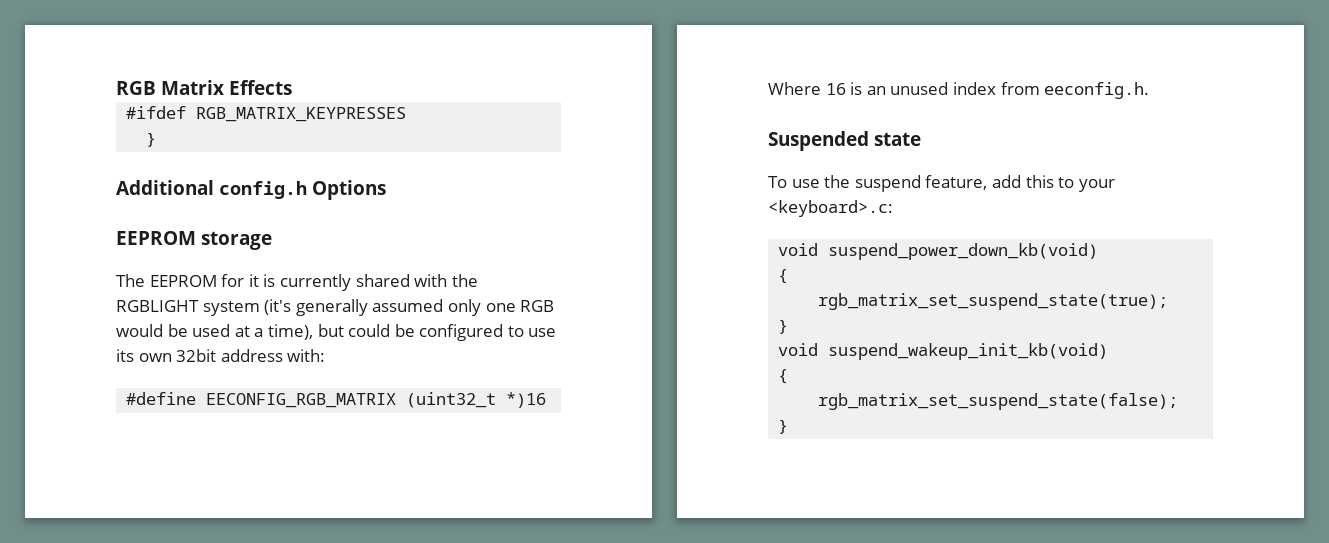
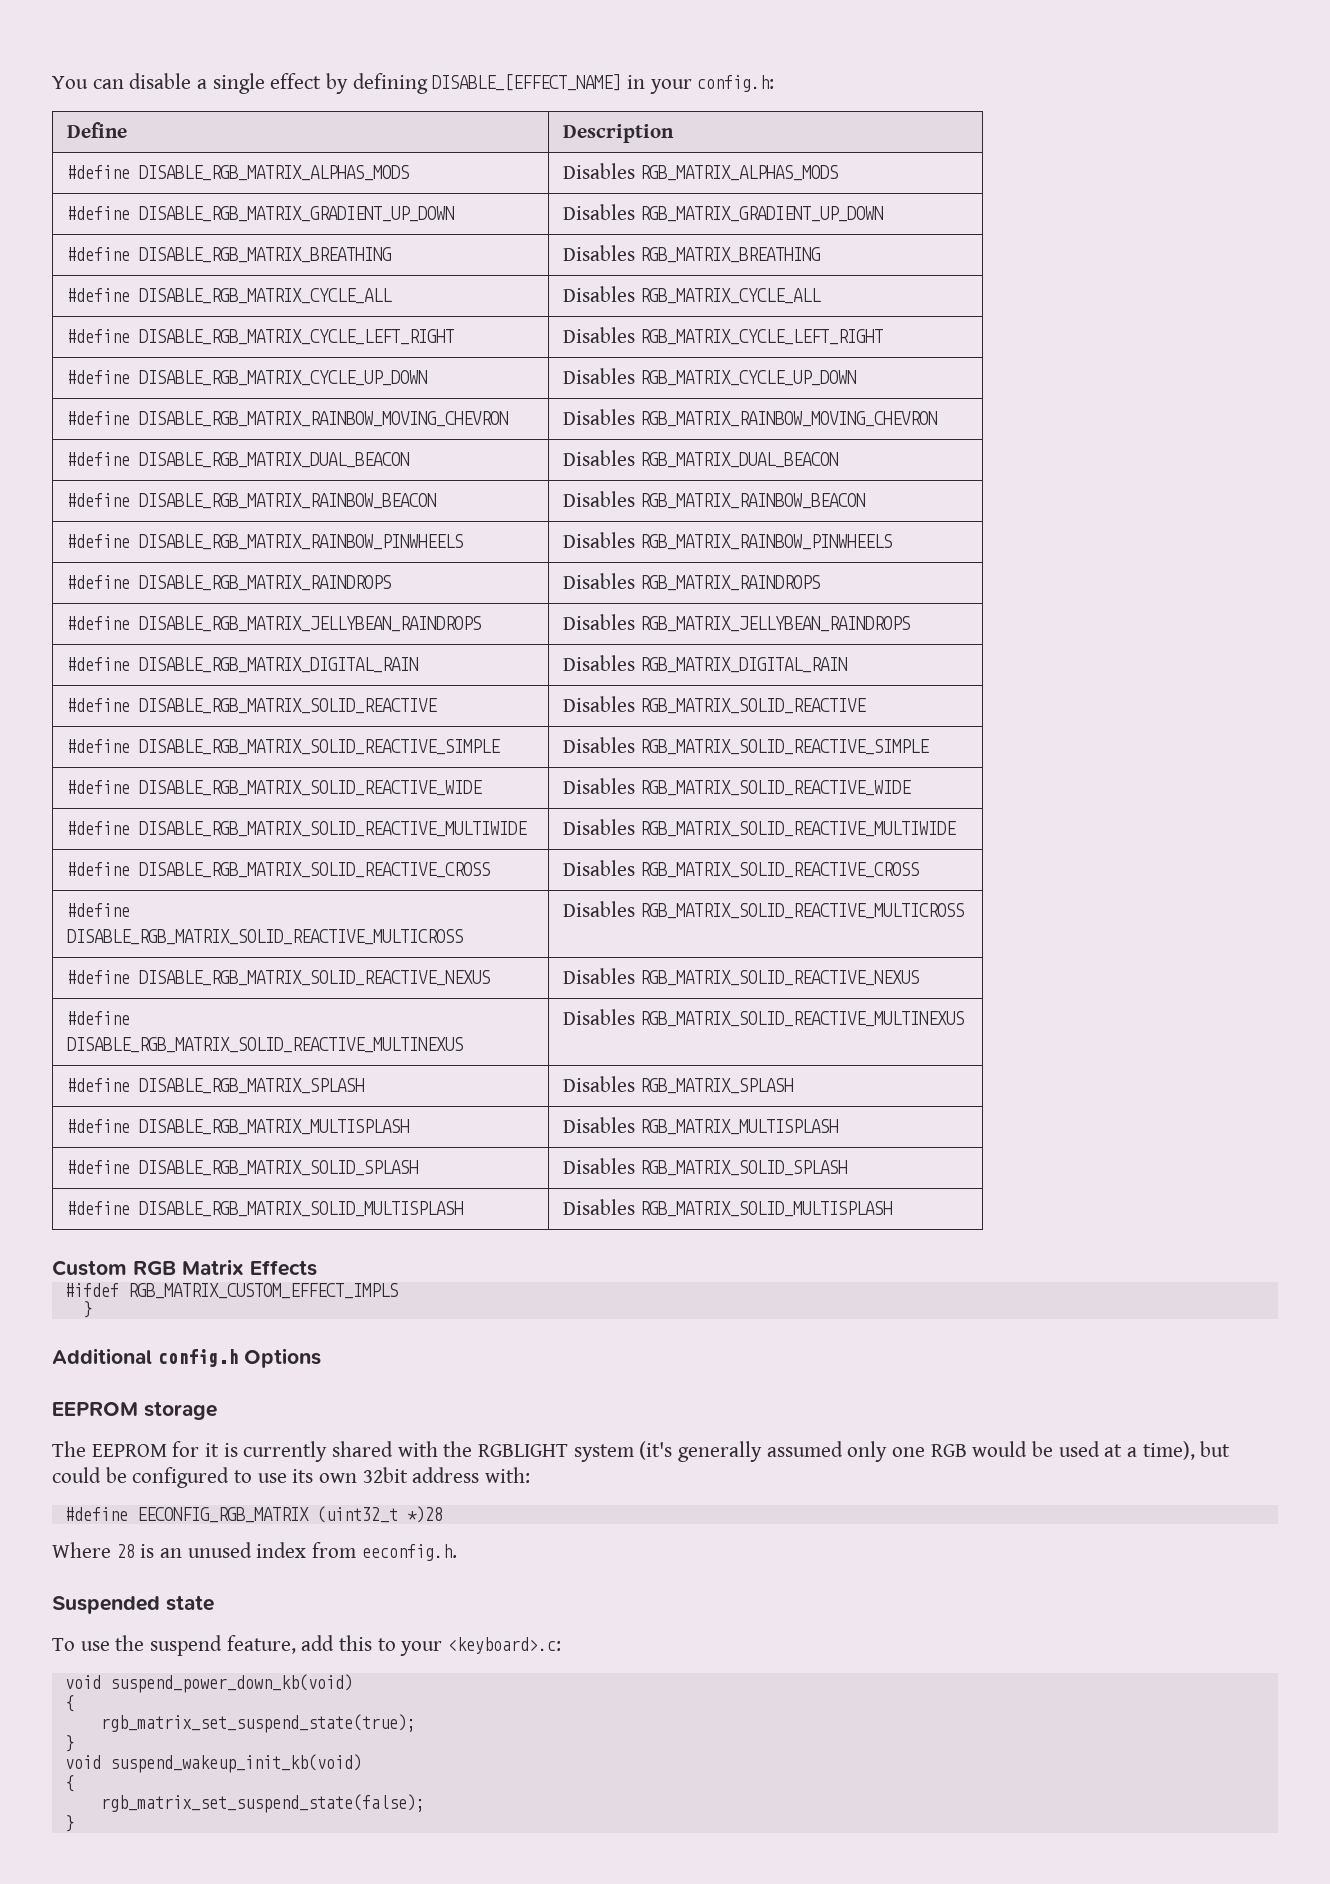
(116, 88) none -> [52,73,775,94] [66,122,127,138] [562,124,674,143] [66,165,409,181] [562,163,839,181] [66,206,454,222] [562,204,884,222] [66,247,391,263] [562,245,821,263] [66,288,392,304] [562,286,822,304] [66,329,454,345] [562,327,884,345] [66,370,427,386] [562,368,857,386] [66,411,508,427] [562,409,938,427] [66,452,409,468] [562,450,839,468] [66,493,436,509] [562,491,866,509] [66,534,463,550] [562,532,893,550] [66,575,391,591] [562,573,821,591] [66,616,481,632] [562,614,911,632] [66,657,418,673] [562,655,848,673] [66,698,437,714] [562,696,867,714] [66,739,500,755] [562,737,930,755] [66,780,482,796] [562,778,912,796] [66,821,527,837] [562,819,957,837] [66,862,490,878] [562,860,920,878] [66,903,130,917] [66,929,463,945] [562,901,965,919] [66,970,490,986] [562,968,920,986] [66,1011,130,1025] [66,1037,463,1053] [562,1009,965,1027] [66,1078,364,1094] [562,1076,794,1094] [66,1119,409,1135] [562,1117,839,1135] [66,1160,418,1176] [562,1158,848,1176] [66,1201,463,1217] [562,1199,893,1217] [52,1260,127,1276] You can disable a single effect by defining DISABLE_[EFFECT_NAME] in your config.h: // Define | Description // #define DISABLE_RGB_MATRIX_ALPHAS_MODS | Disables RGB_MATRIX_ALPHAS_MODS // #define DISABLE_RGB_MATRIX_GRADIENT_UP_DOWN | Disables RGB_MATRIX_GRADIENT_UP_DOWN // #define DISABLE_RGB_MATRIX_BREATHING | Disables RGB_MATRIX_BREATHING // #define DISABLE_RGB_MATRIX_CYCLE_ALL | Disables RGB_MATRIX_CYCLE_ALL // #define DISABLE_RGB_MATRIX_CYCLE_LEFT_RIGHT | Disables RGB_MATRIX_CYCLE_LEFT_RIGHT // #define DISABLE_RGB_MATRIX_CYCLE_UP_DOWN | Disables RGB_MATRIX_CYCLE_UP_DOWN // #define DISABLE_RGB_MATRIX_RAINBOW_MOVING_CHEVRON | Disables RGB_MATRIX_RAINBOW_MOVING_CHEVRON // #define DISABLE_RGB_MATRIX_DUAL_BEACON | Disables RGB_MATRIX_DUAL_BEACON // #define DISABLE_RGB_MATRIX_RAINBOW_BEACON | Disables RGB_MATRIX_RAINBOW_BEACON // #define DISABLE_RGB_MATRIX_RAINBOW_PINWHEELS | Disables RGB_MATRIX_RAINBOW_PINWHEELS // #define DISABLE_RGB_MATRIX_RAINDROPS | Disables RGB_MATRIX_RAINDROPS // #define DISABLE_RGB_MATRIX_JELLYBEAN_RAINDROPS | Disables RGB_MATRIX_JELLYBEAN_RAINDROPS // #define DISABLE_RGB_MATRIX_DIGITAL_RAIN | Disables RGB_MATRIX_DIGITAL_RAIN // #define DISABLE_RGB_MATRIX_SOLID_REACTIVE | Disables RGB_MATRIX_SOLID_REACTIVE // #define DISABLE_RGB_MATRIX_SOLID_REACTIVE_SIMPLE | Disables RGB_MATRIX_SOLID_REACTIVE_SIMPLE // #define DISABLE_RGB_MATRIX_SOLID_REACTIVE_WIDE | Disables RGB_MATRIX_SOLID_REACTIVE_WIDE // #define DISABLE_RGB_MATRIX_SOLID_REACTIVE_MULTIWIDE | Disables RGB_MATRIX_SOLID_REACTIVE_MULTIWIDE // #define DISABLE_RGB_MATRIX_SOLID_REACTIVE_CROSS | Disables RGB_MATRIX_SOLID_REACTIVE_CROSS // #define DISABLE_RGB_MATRIX_SOLID_REACTIVE_MULTICROSS | Disables RGB_MATRIX_SOLID_REACTIVE_MULTICROSS // #define DISABLE_RGB_MATRIX_SOLID_REACTIVE_NEXUS | Disables RGB_MATRIX_SOLID_REACTIVE_NEXUS // #define DISABLE_RGB_MATRIX_SOLID_REACTIVE_MULTINEXUS | Disables RGB_MATRIX_SOLID_REACTIVE_MULTINEXUS // #define DISABLE_RGB_MATRIX_SPLASH | Disables RGB_MATRIX_SPLASH // #define DISABLE_RGB_MATRIX_MULTISPLASH | Disables RGB_MATRIX_MULTISPLASH // #define DISABLE_RGB_MATRIX_SOLID_SPLASH | Disables RGB_MATRIX_SOLID_SPLASH // #define DISABLE_RGB_MATRIX_SOLID_MULTISPLASH | Disables RGB_MATRIX_SOLID_MULTISPLASH // Custom
[196,107,407,122] RGB_MATRIX_KEYPRESSES -> [127,1283,398,1299] RGB_MATRIX_CUSTOM_EFFECT_IMPLS
[506,392,547,408] *)16 -> [406,1506,443,1523] *)28
[825,83,846,95] 16 -> [116,1544,135,1558] 28

